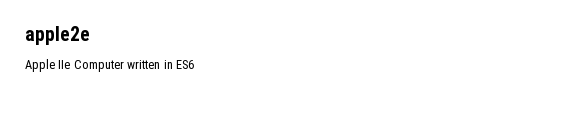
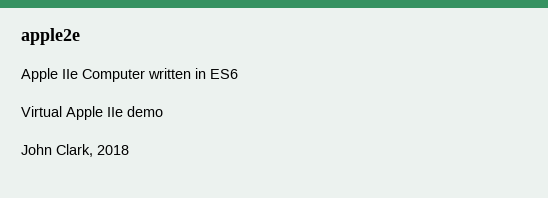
(194, 64) none -> [21,106,163,120] [21,144,129,157] // Virtual Apple IIe demo // John Clark, 2018

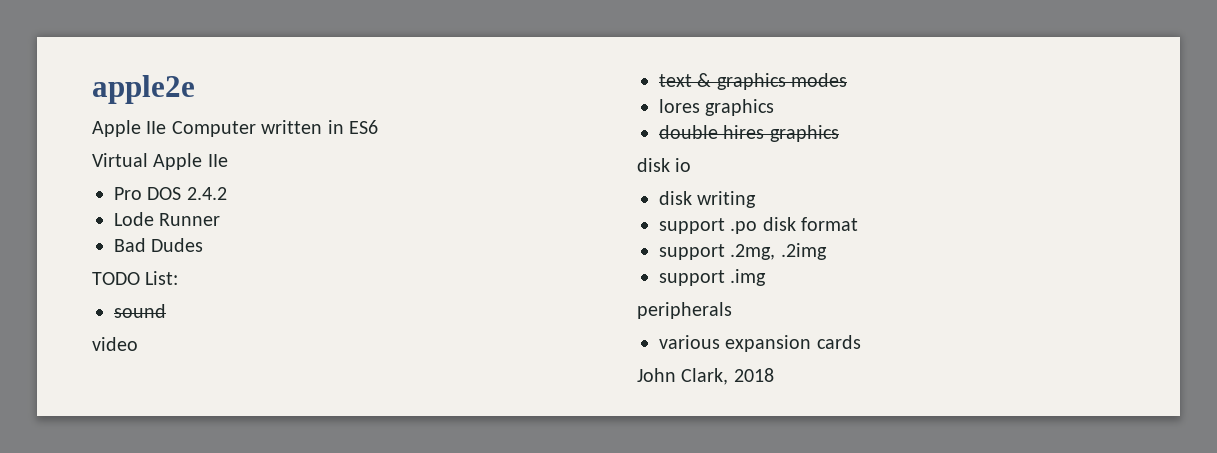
[127,106,163,117] demo -> [114,187,227,200] [114,212,221,226] [114,238,204,252] [92,271,179,285] [114,304,166,318] [92,337,138,351] [659,73,848,90] [659,99,775,116] [659,125,839,142] [637,158,692,172] [659,191,757,208] [659,217,859,234] [659,243,827,260] [659,269,767,286] [637,302,732,319] [659,335,861,352] // Pro DOS 2.4.2 // Lode Runner // Bad Dudes // TODO List: // sound // video // text & graphics modes // lores graphics // double hires graphics // disk io // disk writing // support .po disk format // support .2mg, .2img // support .img // peripherals // various expansion cards

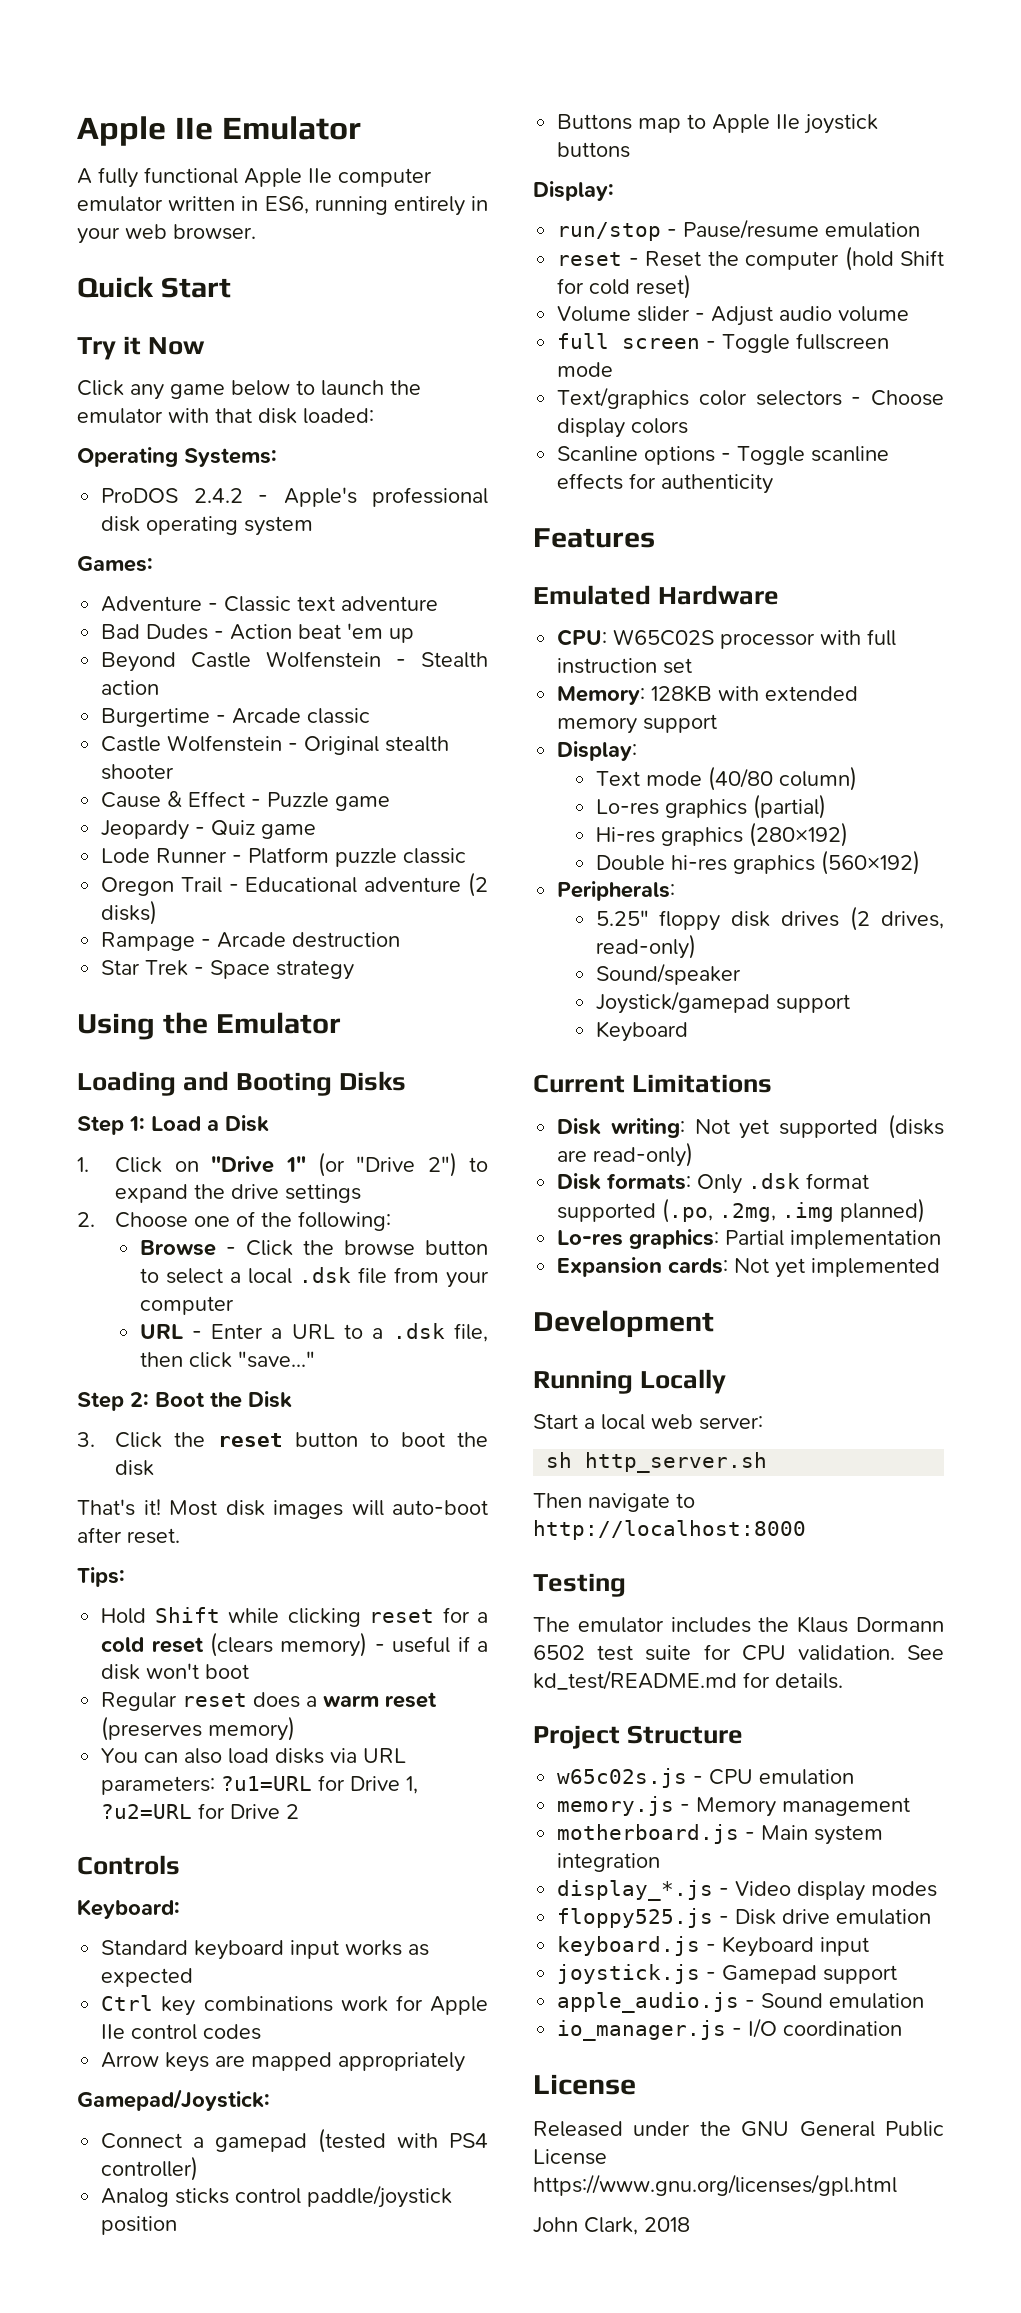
[92,75,195,104] [92,120,378,137] [92,153,228,170] [114,187,227,200] [114,212,221,226] [114,238,204,252] [92,271,179,285] [114,304,166,318] [92,337,138,351] [659,73,848,90] [659,99,775,116] [659,125,839,142] [637,158,692,172] [659,191,757,208] [659,217,859,234] [659,243,827,260] [659,269,767,286] [637,302,732,319] [659,335,861,352] apple2e // Apple IIe Computer written in ES6 // Virtual Apple IIe // Pro DOS 2.4.2 // Lode Runner // Bad Dudes // TODO List: // sound // video // text & graphics modes // lores graphics // double hires graphics // disk io // disk writing // support .po disk format // support .2mg, .2img // support .img // peripherals // various expansion cards -> [77,116,361,146] [77,167,432,188] [77,196,488,216] [77,224,256,244] [77,276,231,298] [77,336,206,360] [77,380,421,400] [77,408,374,424] [77,447,277,467] [101,487,488,507] [101,516,314,536] [77,556,153,572] [101,596,439,612] [101,623,415,643] [101,651,488,672] [101,680,160,695] [101,708,371,727] [101,735,450,755] [101,764,175,780] [101,791,391,811] [101,820,317,840] [101,847,467,867] [101,872,488,897] [101,900,158,925] [101,932,401,951] [101,960,355,980] [77,1012,341,1040] [77,1071,407,1096] [77,1115,269,1135] [77,1152,488,1177] [115,1184,362,1203] [77,1211,392,1231] [139,1240,488,1256] [139,1267,490,1288] [139,1296,234,1315] [139,1323,488,1342] [139,1351,315,1368] [77,1391,292,1411] [77,1432,488,1448] [115,1460,155,1476] [77,1499,488,1519] [77,1527,180,1544] [77,1567,125,1587] [101,1607,489,1627] [101,1632,488,1657] [101,1663,250,1680] [101,1692,438,1711] [101,1716,296,1741] [101,1748,407,1764] [101,1775,419,1795] [101,1803,300,1819] [77,1855,180,1875] [77,1899,180,1919] [101,1940,430,1960] [101,1968,194,1987] [101,1995,489,2016] [101,2024,262,2040] [101,2052,466,2072] [77,2089,270,2111] [101,2128,488,2153] [101,2156,199,2181] [101,2185,453,2208] [101,2216,178,2235] [557,114,879,134] [557,142,631,158] [533,181,614,201] [557,219,921,241] [557,246,944,271] [557,274,692,299] [557,306,910,326] [557,333,890,353] [557,362,614,377] [557,387,944,409] [557,418,689,438] [557,446,890,465] [557,473,774,494] [533,528,655,548] [533,585,780,605] [557,629,897,649] [557,658,693,674] [557,685,859,705] [557,714,718,734] [557,741,638,761] [595,766,857,791] [595,794,826,819] [595,822,848,847] [595,850,920,875] [557,881,676,901] [595,906,944,931] [595,934,696,959] [595,963,741,985] [595,991,850,1014] [595,1021,688,1042] [533,1074,773,1093] [557,1114,944,1139] [557,1142,694,1167] [557,1173,870,1194] [557,1198,926,1223] [557,1229,942,1249] [557,1257,941,1278] [533,1310,714,1338] [533,1369,727,1394] [533,1414,763,1430] [546,1452,768,1473] [533,1493,695,1512] [533,1520,806,1540] [533,1573,626,1597] [533,1616,944,1633] [533,1644,944,1661] [533,1670,843,1690] [533,1725,744,1749] [557,1768,855,1788] [557,1796,911,1817] [557,1824,884,1845] [557,1853,661,1872] [557,1880,938,1901] [557,1908,932,1928] [557,1936,870,1957] [557,1964,898,1984] [557,1992,925,2013] [557,2018,903,2041] [533,2074,636,2095] [533,2121,944,2137] [533,2149,607,2165] [533,2174,897,2196] Apple IIe Emulator // A fully functional Apple IIe computer emulator written in ES6, running entirely in your web browser. // Quick Start // Try it Now // Click any game below to launch the emulator with that disk loaded: // Operating Systems: // ProDOS 2.4.2 - Apple's professional disk operating system // Games: // Adventure - Classic text adventure // Bad Dudes - Action beat 'em up // Beyond Castle Wolfenstein - Stealth action // Burgertime - Arcade classic // Castle Wolfenstein - Original stealth shooter // Cause & Effect - Puzzle game // Jeopardy - Quiz game // Lode Runner - Platform puzzle classic // Oregon Trail - Educational adventure (2 disks) // Rampage - Arcade destruction // Star Trek - Space strategy // Using the Emulator // Loading and Booting Disks // Step 1: Load a Disk // 1. Click on "Drive 1" (or "Drive 2") to expand the drive settings // 2. Choose one of the following: // Browse - Click the browse button to select a local .dsk file from your computer // URL - Enter a URL to a .dsk file, then click "save..." // Step 2: Boot the Disk // 3. Click the reset button to boot the disk // That's it! Most disk images will auto-boot after reset. // Tips: // Hold Shift while clicking reset for a cold reset (clears memory) - useful if a disk won't boot // Regular reset does a warm reset (preserves memory) // You can also load disks via URL parameters: ?u1=URL for Drive 1, ?u2=URL for Drive 2 // Controls // Keyboard: // Standard keyboard input works as expected // Ctrl key combinations work for Apple IIe control codes // Arrow keys are mapped appropriately // Gamepad/Joystick: // Connect a gamepad (tested with PS4 controller) // Analog sticks control paddle/joystick position // Buttons map to Apple IIe joystick buttons // Display: // run/stop - Pause/resume emulation // reset - Reset the computer (hold Shift for cold reset) // Volume slider - Adjust audio volume // full screen - Toggle fullscreen mode // Text/graphics color selectors - Choose display colors // Scanline options - Toggle scanline effects for authenticity // Features // Emulated Hardware // CPU: W65C02S processor with full instruction set // Memory: 128KB with extended memory support // Display: // Text mode (40/80 column) // Lo-res graphics (partial) // Hi-res graphics (280×192) // Double hi-res graphics (560×192) // Peripherals: // 5.25" floppy disk drives (2 drives, read-only) // Sound/speaker // Joystick/gamepad support // Keyboard // Current Limitations // Disk writing: Not yet supported (disks are read-only) // Disk formats: Only .dsk format supported (.po, .2mg, .img planned) // Lo-res graphics: Partial implementation // Expansion cards: Not yet implemented // Development // Running Locally // Start a local web server: // sh http_server.sh // Then navigate to http://localhost:8000 // Testing // The emulator includes the Klaus Dormann 6502 test suite for CPU validation. See kd_test/README.md for details. // Project Structure // w65c02s.js - CPU emulation // memory.js - Memory management // motherboard.js - Main system integration // display_*.js - Video display modes // floppy525.js - Disk drive emulation // keyboard.js - Keyboard input // joystick.js - Gamepad support // apple_audio.js - Sound emulation // io_manager.js - I/O coordination // License // Released under the GNU General Public License https://www.gnu.org/licenses/gpl.html

